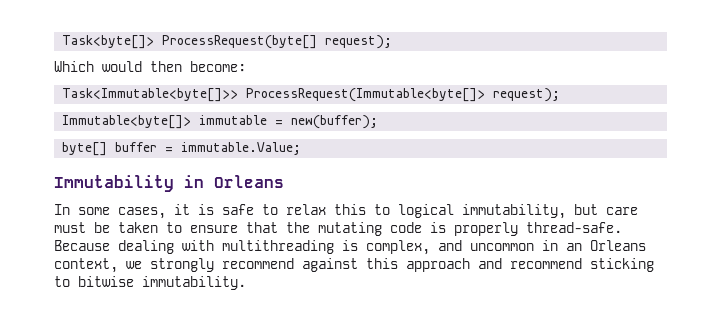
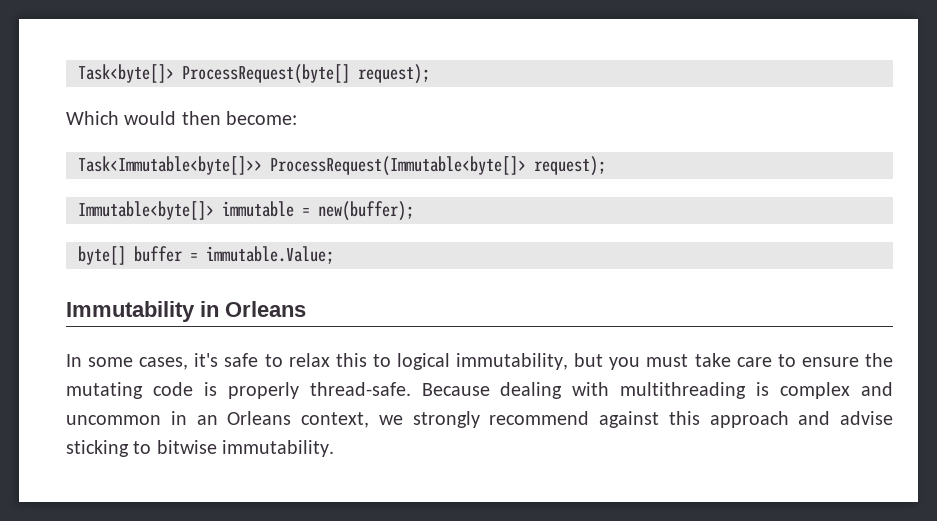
[174,204,214,215] it is -> [194,353,219,367] it's
[606,207,638,215] [54,222,158,233] care must be taken -> [609,353,772,370] you must take care
[246,222,278,233] that -> (859, 362) none
[366,240,430,255] complex, -> [780,382,851,399] complex
[510,258,582,269] recommend -> [840,411,893,425] advise

